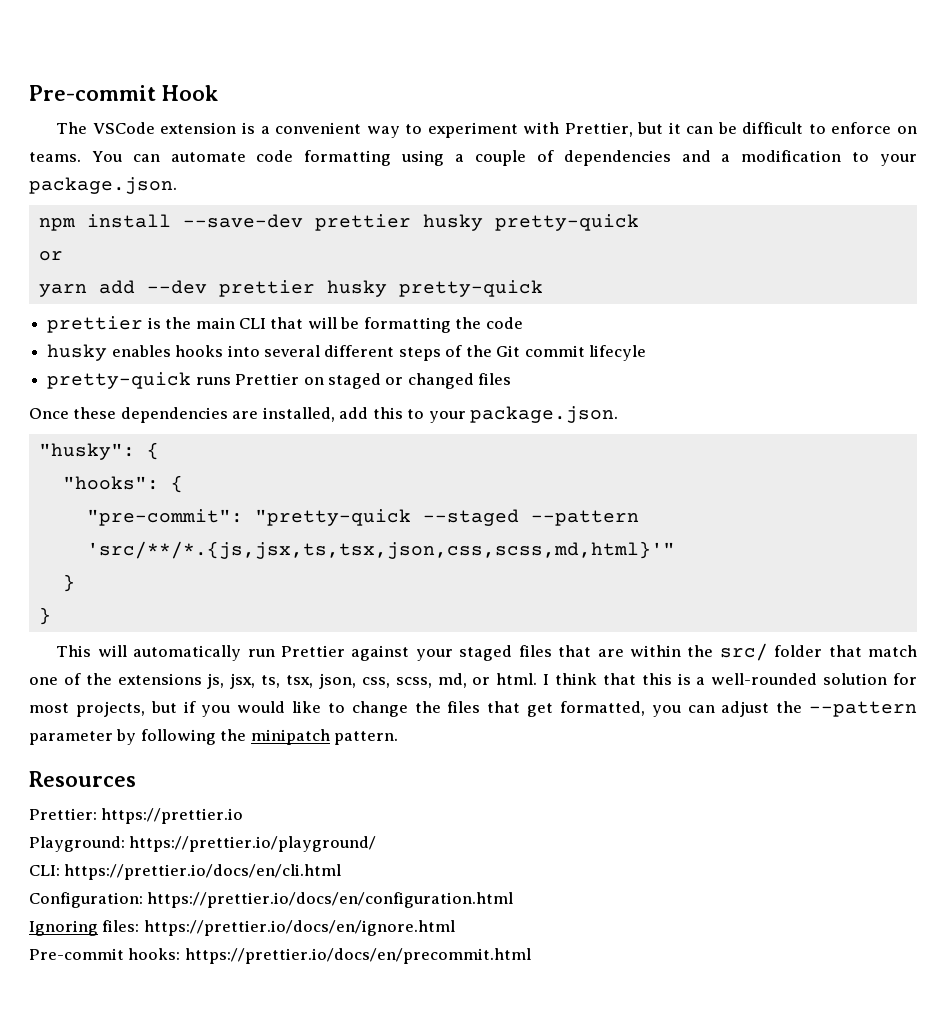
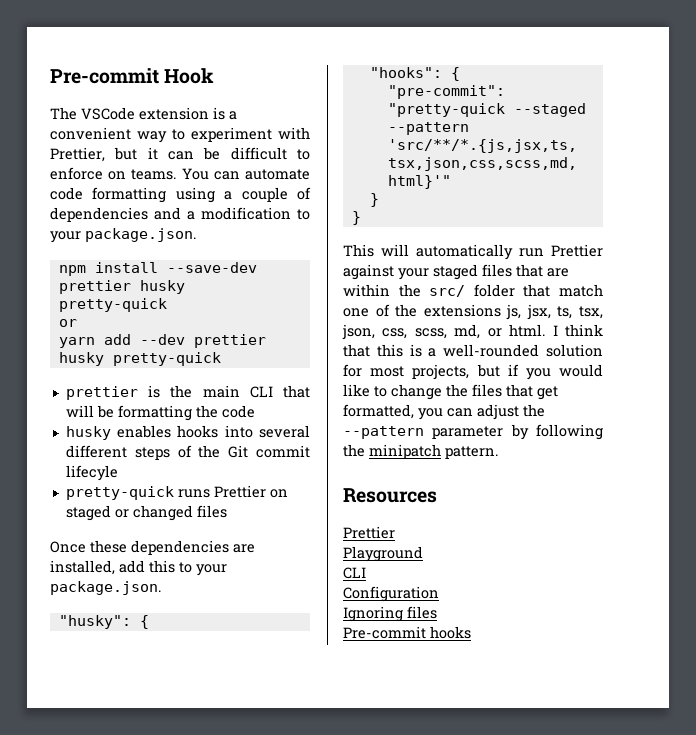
[29,808,244,824] [29,836,377,852] [29,864,342,880] [29,892,514,908] Prettier: https://prettier.io // Playground: https://prettier.io/playground/ // CLI: https://prettier.io/docs/en/cli.html // Configuration: https://prettier.io/docs/en/configuration.html -> [343,526,395,539] [343,546,423,562] [343,567,366,579] [343,586,439,602] Prettier // Playground // CLI // Configuration
[102,920,455,936] [29,948,531,964] files: https://prettier.io/docs/en/ignore.html // Pre-commit hooks: https://prettier.io/docs/en/precommit.html -> [407,606,437,619] [343,626,471,639] files // Pre-commit hooks

